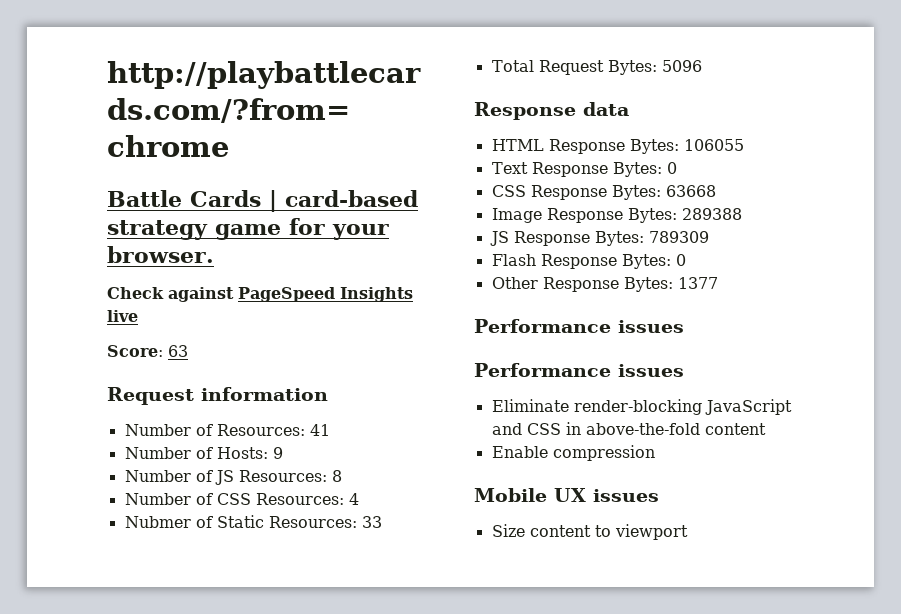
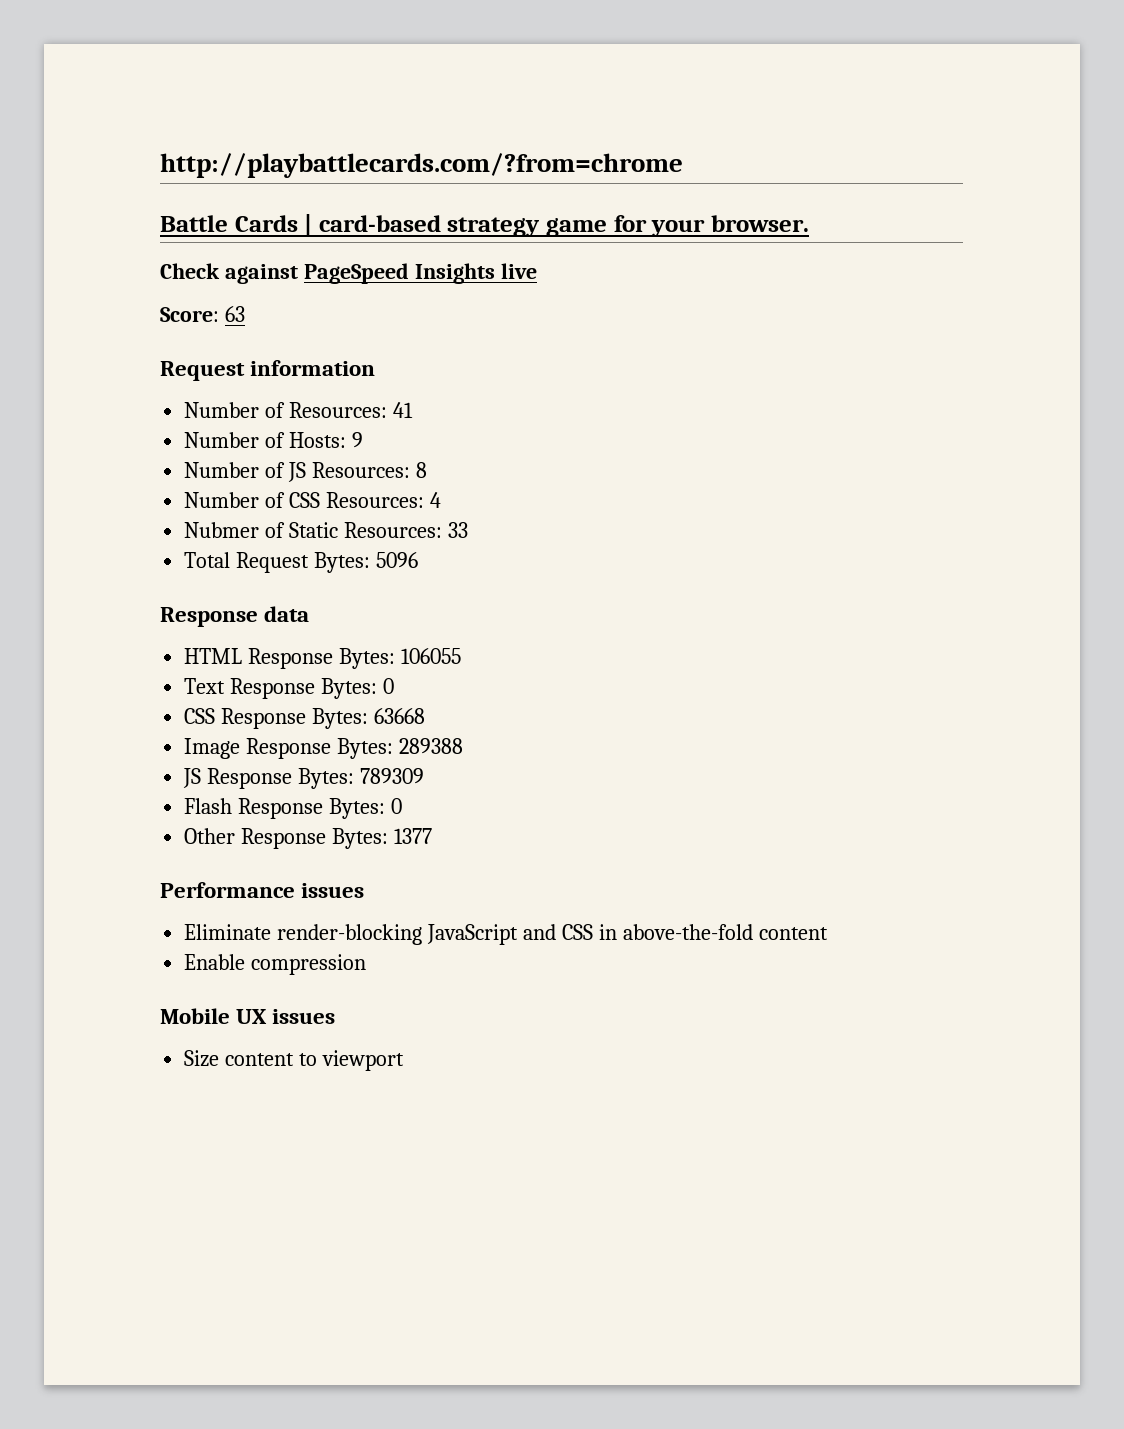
[474,363,684,377] // Performance issues -> (365, 890) none

